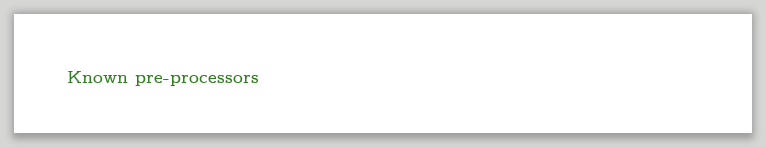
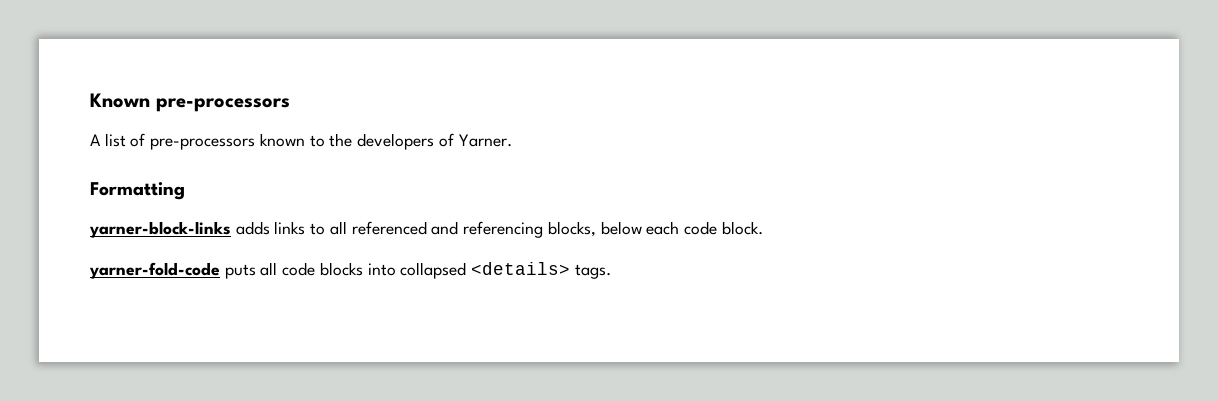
(259, 80) none -> [90,133,512,150] [90,182,185,200] [89,221,763,238] [89,262,611,279] // A list of pre-processors known to the developers of Yarner. // Formatting // yarner-block-links adds links to all referenced and referencing blocks, below each code block. // yarner-fold-code puts all code blocks into collapsed <details> tags.

